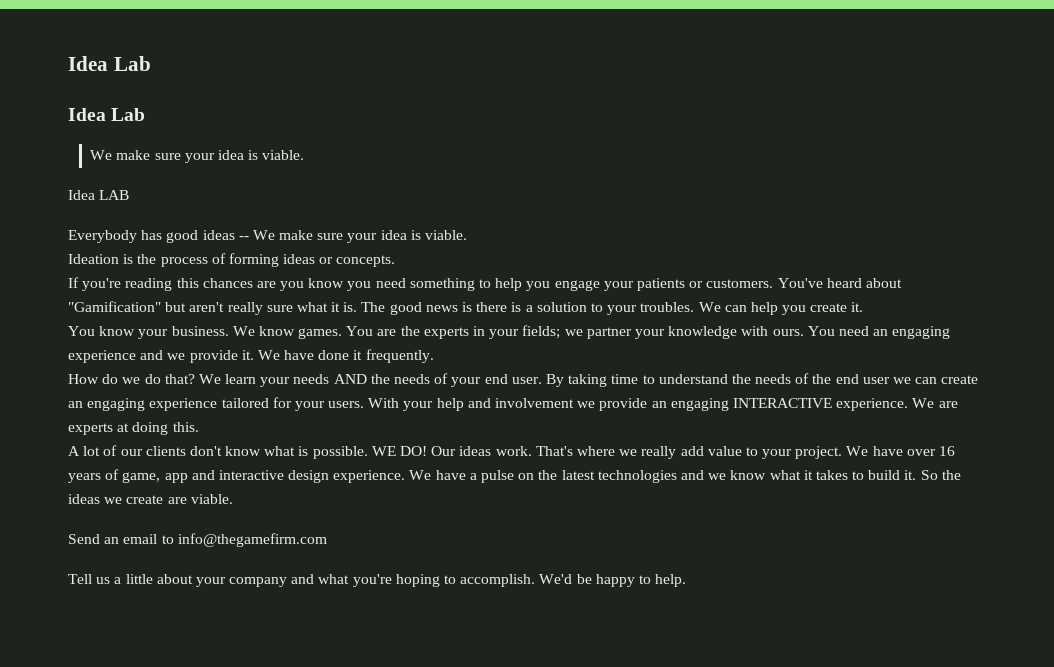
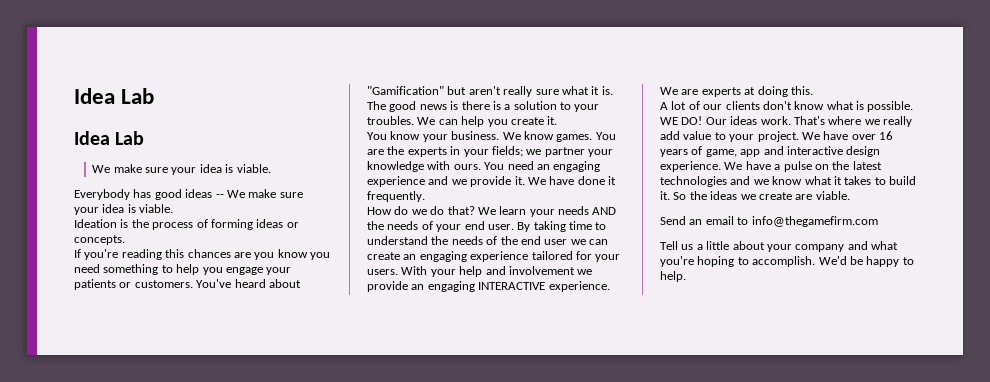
[68,190,130,200] // Idea LAB -> (271, 168) none

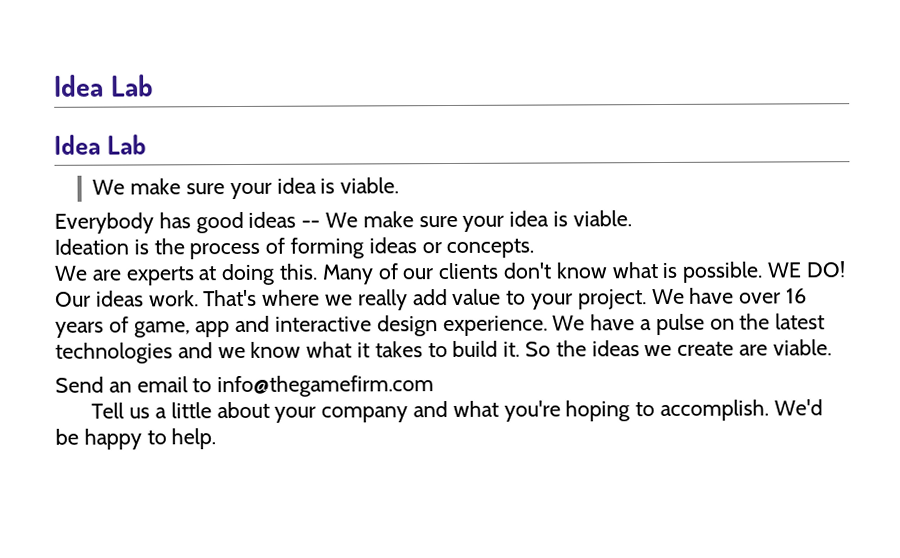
[74,249,330,260] [74,264,292,275] [74,279,301,290] [367,86,613,97] [367,101,600,112] [367,116,558,127] [367,131,616,142] [367,146,613,157] [367,161,601,172] [367,176,616,187] [367,191,425,202] [367,206,617,217] [367,221,607,232] [367,236,608,245] [367,251,621,262] [367,266,593,277] [367,281,610,292] If you're reading this chances are you know you need something to help you engage your patients or customers. You've heard about "Gamification" but aren't really sure what it is. The good news is there is a solution to your troubles. We can help you create it. // You know your business. We know games. You are the experts in your fields; we partner your knowledge with ours. You need an engaging experience and we provide it. We have done it frequently. // How do we do that? We learn your needs AND the needs of your end user. By taking time to understand the needs of the end user we can create an engaging experience tailored for your users. With your help and involvement we provide an engaging INTERACTIVE experience. -> (535, 248) none
[660,101,687,110] // A lot -> [321,264,374,285] Many

